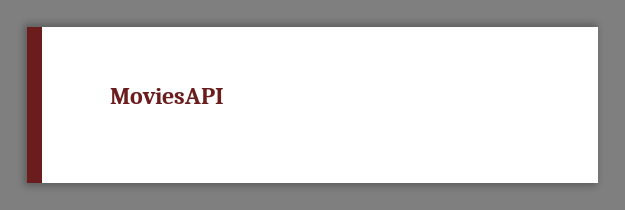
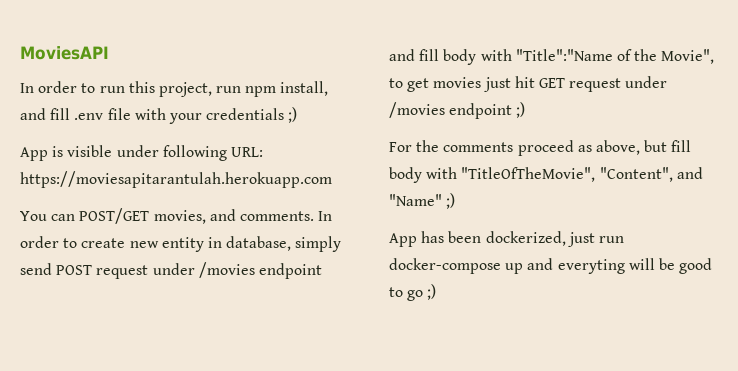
(224, 96) none -> [20,81,329,97] [20,107,298,124] [20,145,263,161] [20,171,332,188] [20,208,333,224] [20,236,342,252] [20,262,322,279] [389,49,715,65] [389,76,668,92] [389,102,526,119] [389,140,692,156] [389,167,703,183] [389,193,456,209] [389,231,624,247] [389,258,713,274] [389,284,437,301] // In order to run this project, run npm install, and fill .env file with your credentials ;) // App is visible under following URL: https://moviesapitarantulah.herokuapp.com // You can POST/GET movies, and comments. In order to create new entity in database, simply send POST request under /movies endpoint and fill body with "Title":"Name of the Movie", to get movies just hit GET request under /movies endpoint ;) // For the comments proceed as above, but fill body with "TitleOfTheMovie", "Content", and "Name" ;) // App has been dockerized, just run docker-compose up and everyting will be good to go ;)

